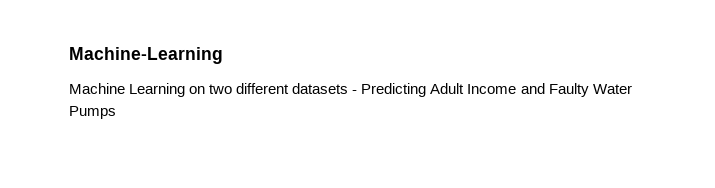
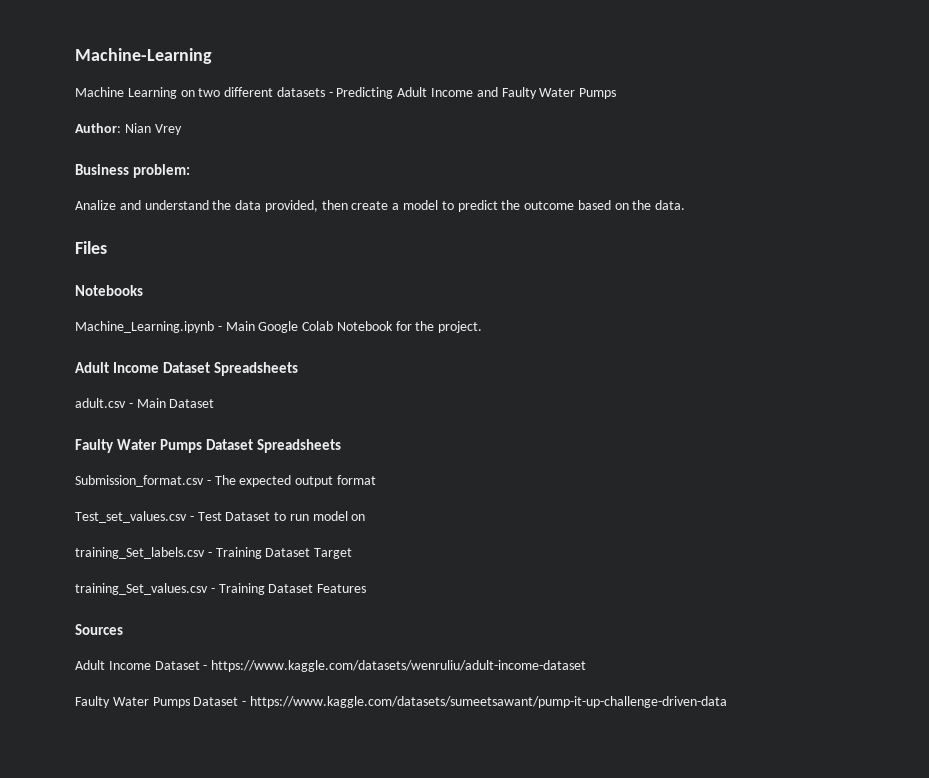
(116, 112) none -> [75,123,182,135] [75,164,191,178] [75,200,686,212] [75,241,107,254] [75,285,143,296] [75,321,483,333] [75,362,299,376] [75,398,215,408] [75,439,342,453] [75,475,376,487] [75,511,366,523] [75,547,353,559] [75,583,367,595] [75,624,123,635] [75,660,587,672] [75,696,727,708] // Author: Nian Vrey // Business problem: // Analize and understand the data provided, then create a model to predict the outcome based on the data. // Files // Notebooks // Machine_Learning.ipynb - Main Google Colab Notebook for the project. // Adult Income Dataset Spreadsheets // adult.csv - Main Dataset // Faulty Water Pumps Dataset Spreadsheets // Submission_format.csv - The expected output format // Test_set_values.csv - Test Dataset to run model on // training_Set_labels.csv - Training Dataset Target // training_Set_values.csv - Training Dataset Features // Sources // Adult Income Dataset - https://www.kaggle.com/datasets/wenruliu/adult-income-dataset // Faulty Water Pumps Dataset - https://www.kaggle.com/datasets/sumeetsawant/pump-it-up-challenge-driven-data

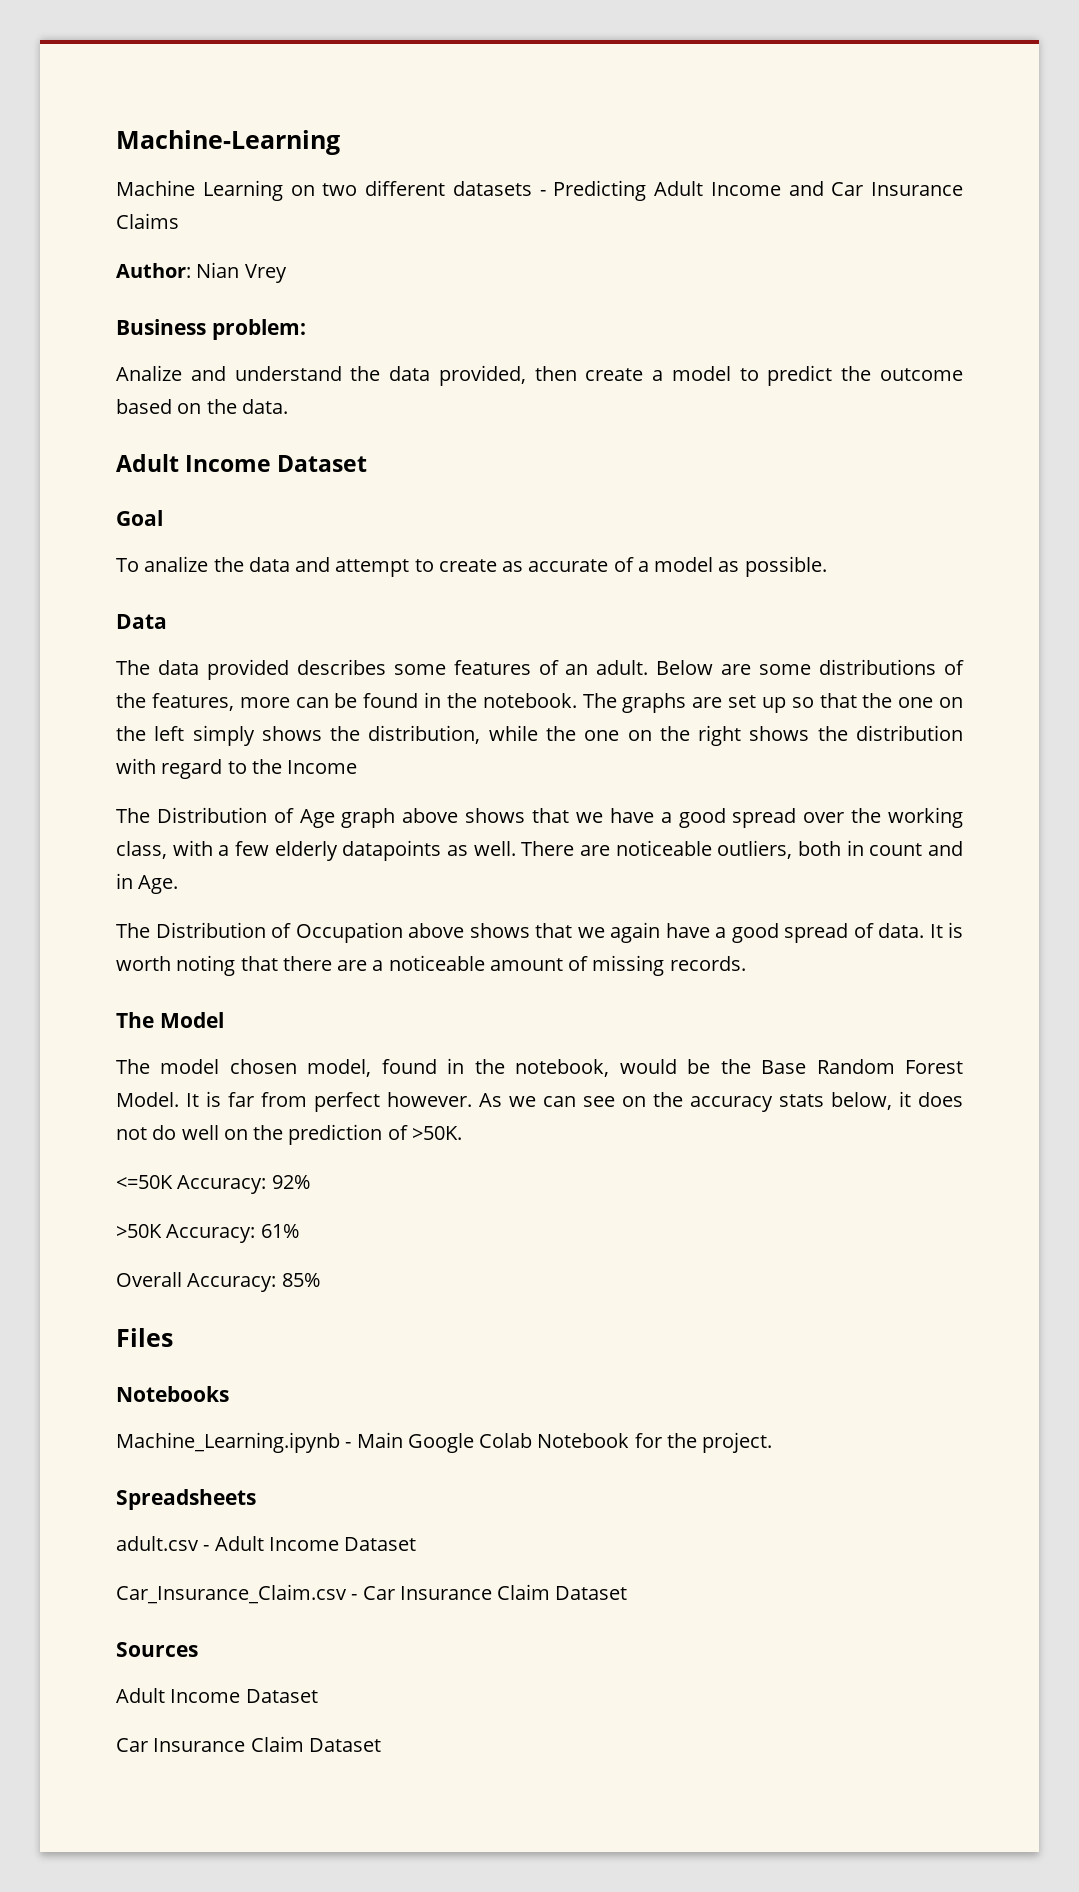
[501,87,617,99] Faulty Water Pumps -> [831,182,963,196] [116,213,179,229] Car Insurance Claims
(686, 205) none -> [116,454,368,472] [116,510,163,526] [116,556,827,577] [116,614,167,629] [116,659,964,680] [116,692,964,713] [116,725,964,746] [116,758,358,779] [116,807,964,828] [116,840,963,861] [116,873,179,894] [116,922,963,943] [116,955,746,976] [116,1012,224,1028] [116,1058,963,1077] [116,1091,964,1112] [116,1124,462,1145] [116,1175,310,1194] [116,1224,299,1243] [116,1272,320,1292] // Adult Income Dataset // Goal // To analize the data and attempt to create as accurate of a model as possible. // Data // The data provided describes some features of an adult. Below are some distributions of the features, more can be found in the notebook. The graphs are set up so that the one on the left simply shows the distribution, while the one on the right shows the distribution with regard to the Income // The Distribution of Age graph above shows that we have a good spread over the working class, with a few elderly datapoints as well. There are noticeable outliers, both in count and in Age. // The Distribution of Occupation above shows that we again have a good spread of data. It is worth noting that there are a noticeable amount of missing records. // The Model // The model chosen model, found in the notebook, would be the Base Random Forest Model. It is far from perfect however. As we can see on the accuracy stats below, it does not do well on the prediction of >50K. // <=50K Accuracy: 92% // >50K Accuracy: 61% // Overall Accuracy: 85%
[75,362,211,373] Adult Income Dataset -> (773, 1442) none
[136,398,215,408] [75,439,342,453] [75,475,376,487] [75,511,366,523] [75,547,353,559] [75,583,367,595] [75,624,123,635] [75,660,587,672] [75,696,727,708] Main Dataset // Faulty Water Pumps Dataset Spreadsheets // Submission_format.csv - The expected output format // Test_set_values.csv - Test Dataset to run model on // training_Set_labels.csv - Training Dataset Target // training_Set_values.csv - Training Dataset Features // Sources // Adult Income Dataset - https://www.kaggle.com/datasets/wenruliu/adult-income-dataset // Faulty Water Pumps Dataset - https://www.kaggle.com/datasets/sumeetsawant/pump-it-up-challenge-driven-data -> [214,1536,417,1551] [116,1584,628,1604] [116,1642,198,1657] [116,1688,318,1703] [116,1736,381,1752] Adult Income Dataset // Car_Insurance_Claim.csv - Car Insurance Claim Dataset // Sources // Adult Income Dataset // Car Insurance Claim Dataset

